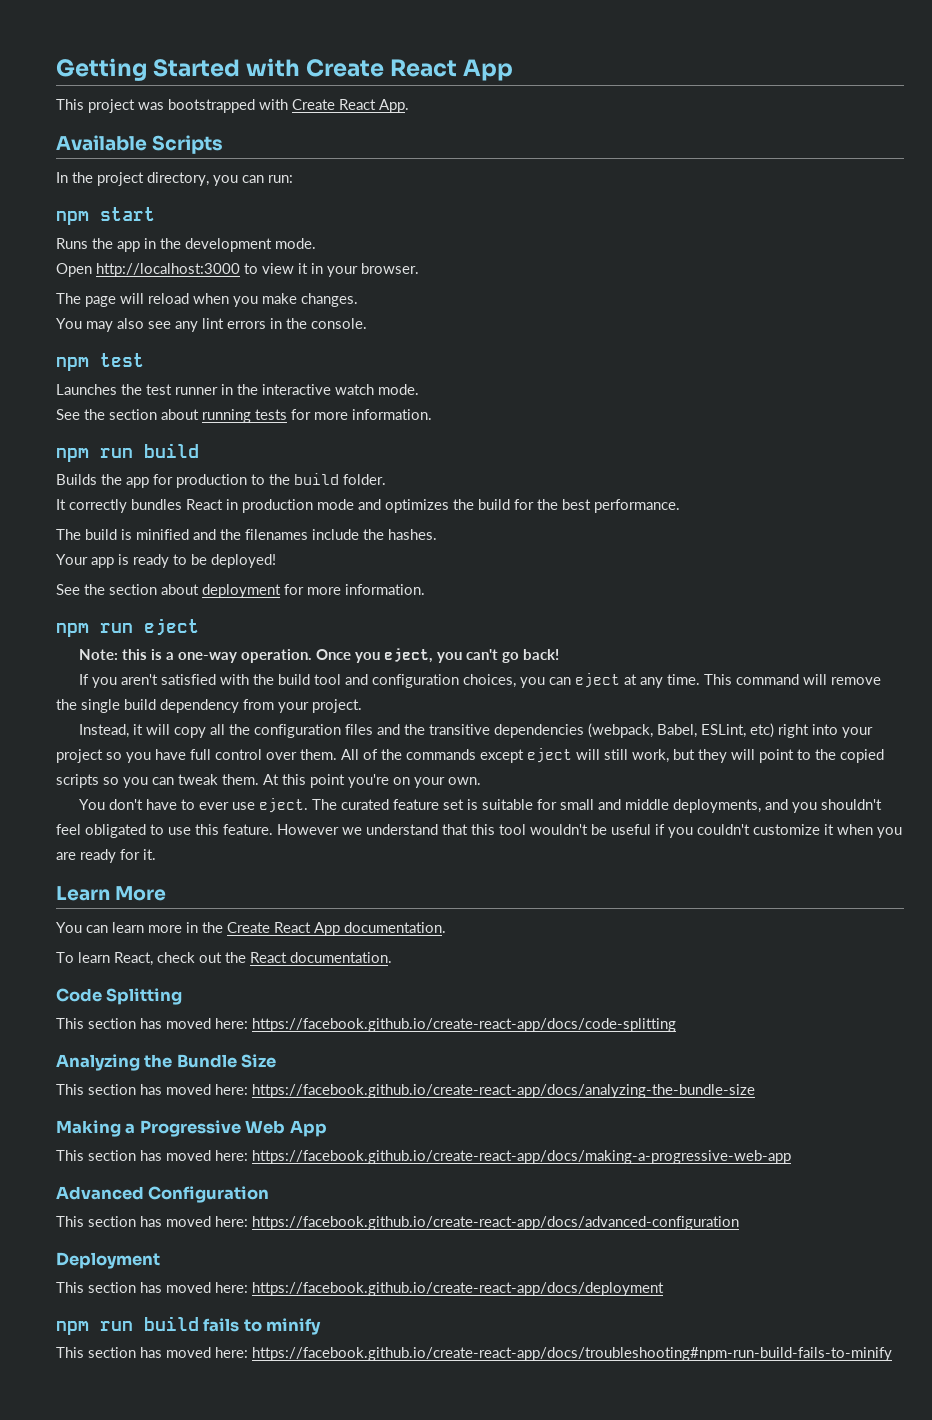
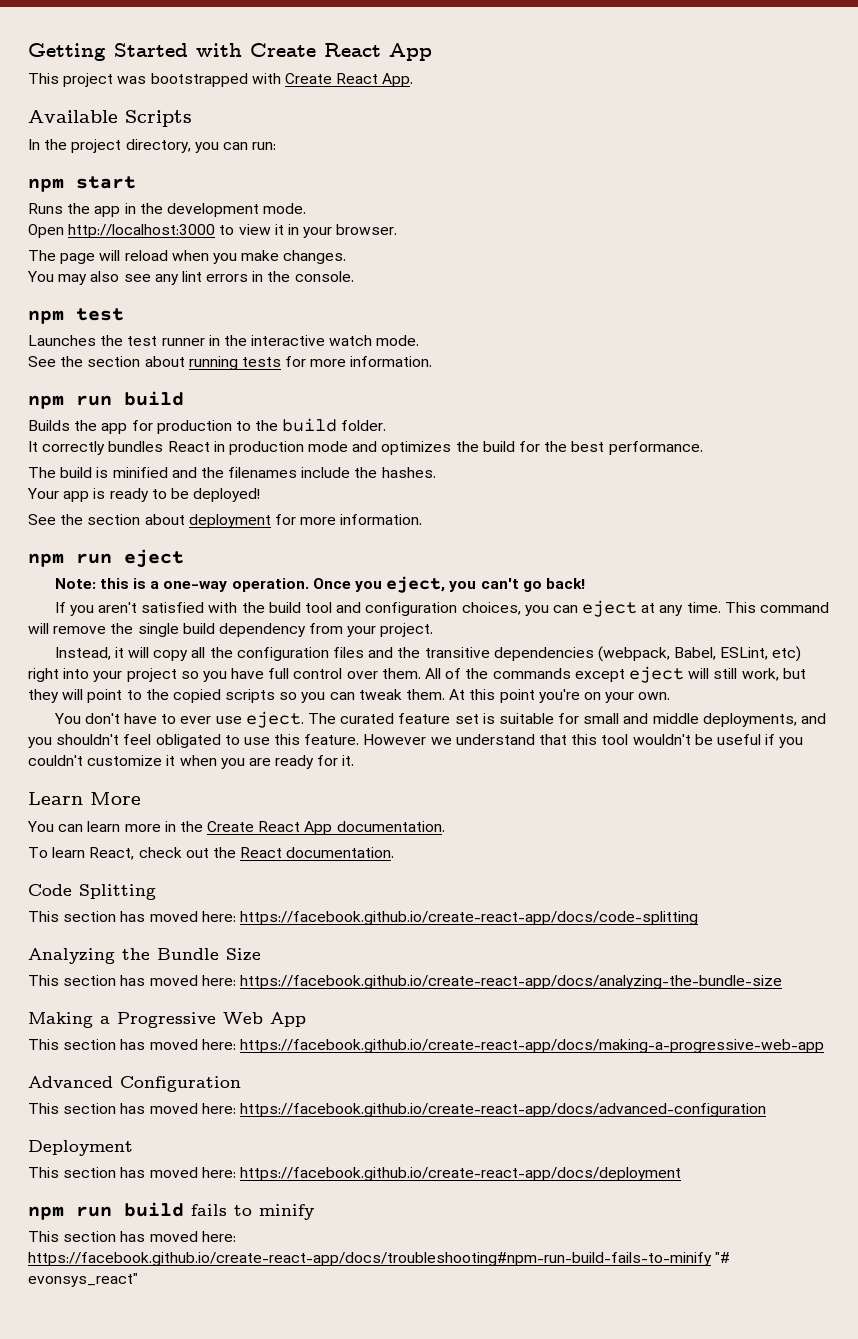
(892, 1354) none -> [715,1252,731,1263] [28,1273,138,1287] "# evonsys_react"

